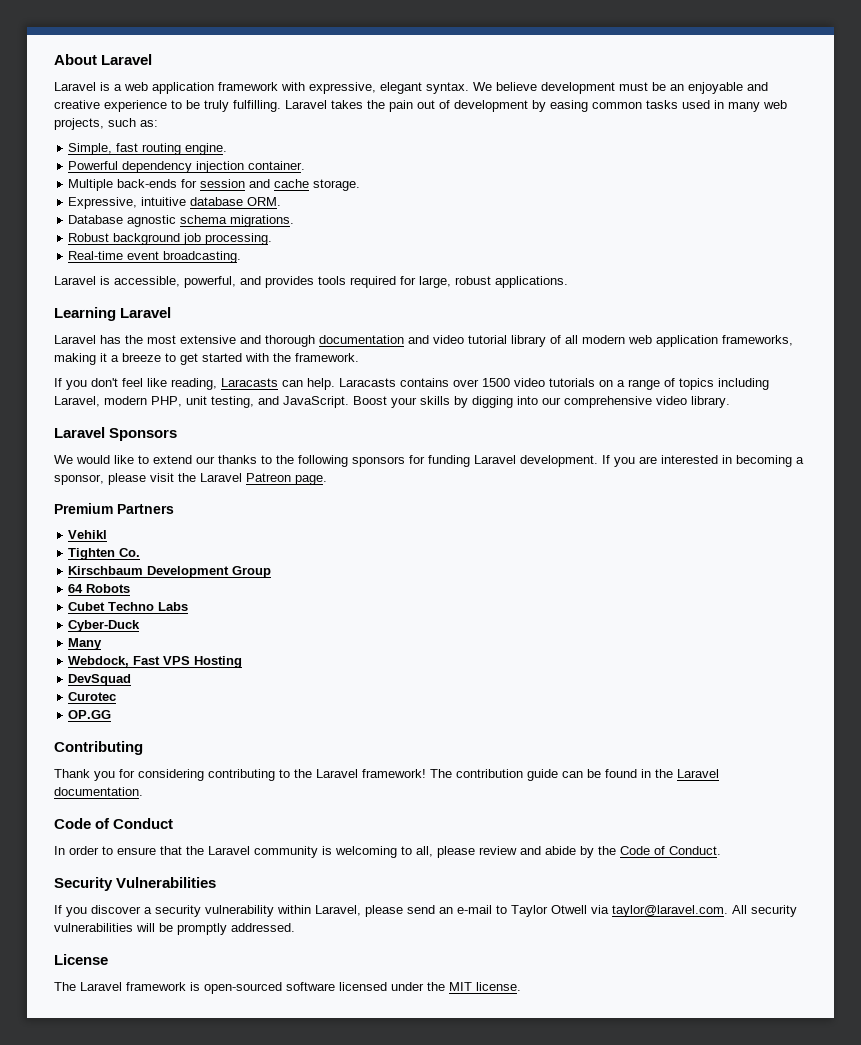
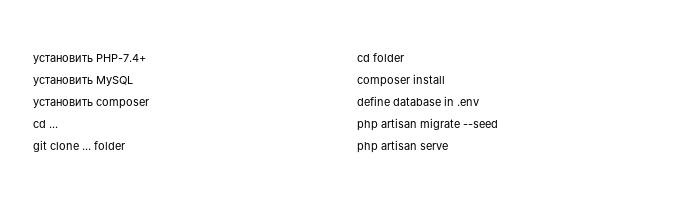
[54,54,153,65] [54,82,768,94] [54,100,787,112] [54,118,158,130] [68,143,228,155] [68,161,306,173] [68,179,361,191] [68,197,282,209] [68,215,295,227] [68,233,273,245] [68,251,242,263] [54,276,568,288] [54,307,172,321] [54,335,793,347] [54,353,359,365] [54,378,769,390] [54,396,730,408] [54,427,178,441] [54,455,804,467] [54,473,327,485] [54,503,174,514] [68,530,108,539] [68,548,141,560] [68,566,272,578] [68,584,131,593] [68,602,189,611] [68,620,141,632] [68,638,103,650] [68,656,243,668] [68,674,132,686] [68,692,117,701] [68,710,112,719] [54,741,143,755] [54,769,719,781] [54,787,143,796] [54,818,174,829] [54,846,721,858] [54,877,217,891] [54,905,797,917] [54,923,295,935] [54,954,108,965] [54,982,521,994] About Laravel // Laravel is a web application framework with expressive, elegant syntax. We believe development must be an enjoyable and creative experience to be truly fulfilling. Laravel takes the pain out of development by easing common tasks used in many web projects, such as: // Simple, fast routing engine. // Powerful dependency injection container. // Multiple back-ends for session and cache storage. // Expressive, intuitive database ORM. // Database agnostic schema migrations. // Robust background job processing. // Real-time event broadcasting. // Laravel is accessible, powerful, and provides tools required for large, robust applications. // Learning Laravel // Laravel has the most extensive and thorough documentation and video tutorial library of all modern web application frameworks, making it a breeze to get started with the framework. // If you don't feel like reading, Laracasts can help. Laracasts contains over 1500 video tutorials on a range of topics including Laravel, modern PHP, unit testing, and JavaScript. Boost your skills by digging into our comprehensive video library. // Laravel Sponsors // We would like to extend our thanks to the following sponsors for funding Laravel development. If you are interested in becoming a sponsor, please visit the Laravel Patreon page. // Premium Partners // Vehikl // Tighten Co. // Kirschbaum Development Group // 64 Robots // Cubet Techno Labs // Cyber-Duck // Many // Webdock, Fast VPS Hosting // DevSquad // Curotec // OP.GG // Contributing // Thank you for considering contributing to the Laravel framework! The contribution guide can be found in the Laravel documentation. // Code of Conduct // In order to ensure that the Laravel community is welcoming to all, please review and abide by the Code of Conduct. // Security Vulnerabilities // If you discover a security vulnerability within Laravel, please send an e-mail to Taylor Otwell via taylor@laravel.com. All security vulnerabilities will be promptly addressed. // License // The Laravel framework is open-sourced software licensed under the MIT license. -> [33,54,146,64] [33,76,133,86] [33,99,149,109] [33,120,58,128] [33,140,125,152] [357,53,404,62] [357,74,445,87] [357,96,479,106] [357,118,498,131] [357,140,448,153] установить PHP-7.4+ // установить MySQL // установить composer // cd ... // git clone ... folder // cd folder // composer install // define database in .env // php artisan migrate --seed // php artisan serve

